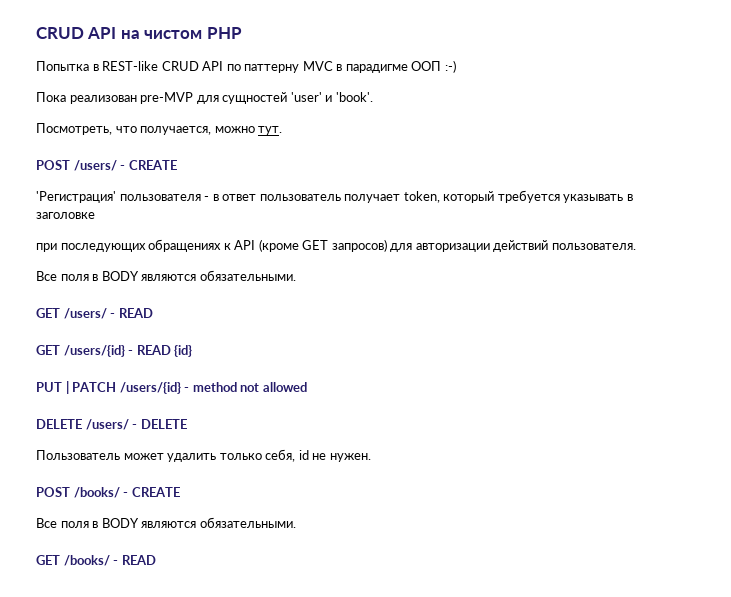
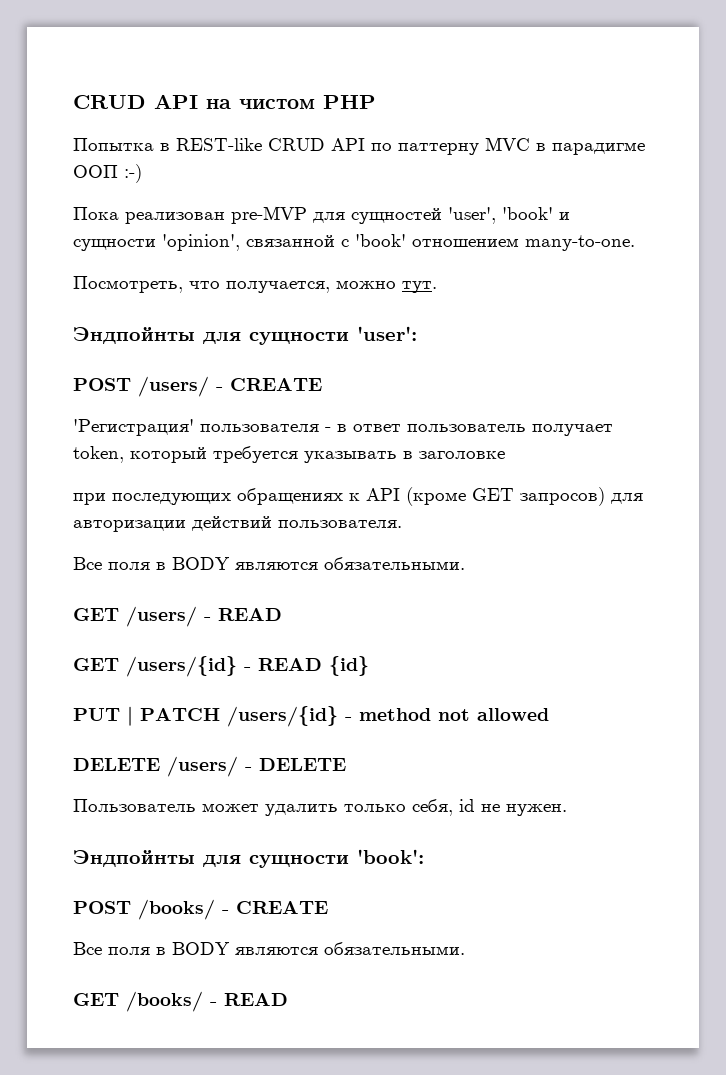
[290,92,373,102] 'user' и 'book'. -> [448,207,570,224] [73,234,635,251] 'user', 'book' и сущности 'opinion', связанной с 'book' отношением many-to-one.
(283, 130) none -> [73,326,417,345] // Эндпойнты для сущности 'user':
(371, 457) none -> [73,849,424,868] // Эндпойнты для сущности 'book':

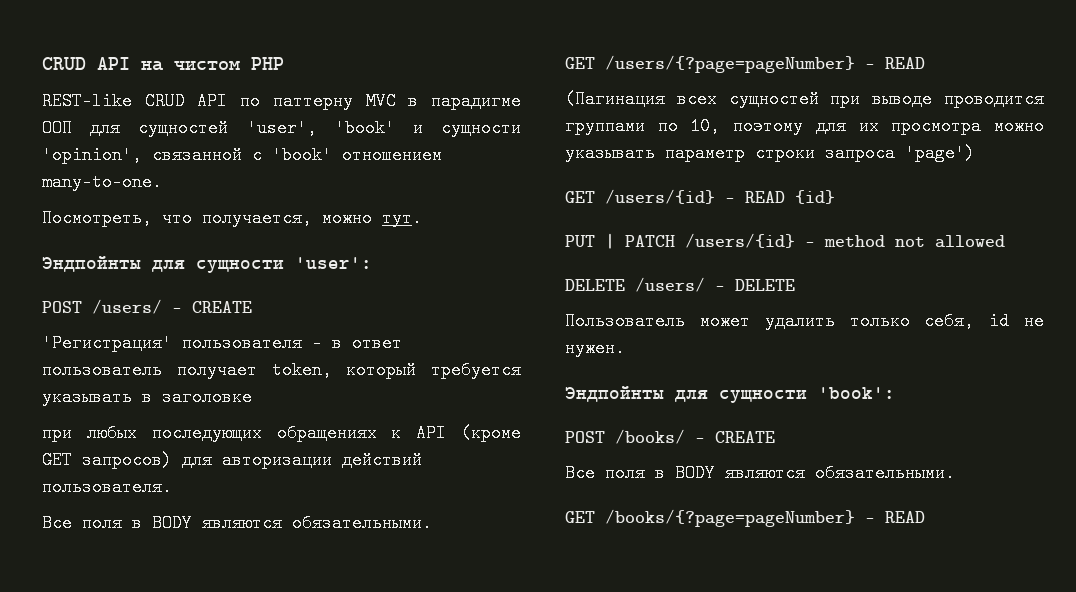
[73,138,170,151] Попытка в -> (284, 63) none
[124,164,142,183] [73,206,307,224] :-) // Пока реализован pre-MVP -> (72, 129) none
(106, 499) none -> [86,426,137,442] любых
[126,606,282,627] /users/ - READ -> [605,55,925,73] [565,90,1044,108] [565,117,1044,135] [565,144,975,162] /users/{?page=pageNumber} - READ // (Пагинация всех сущностей при выводе проводится группами по 10, поэтому для их просмотра можно указывать параметр строки запроса 'page')
[126,991,203,1012] /books/ -> [605,509,855,527] /books/{?page=pageNumber}

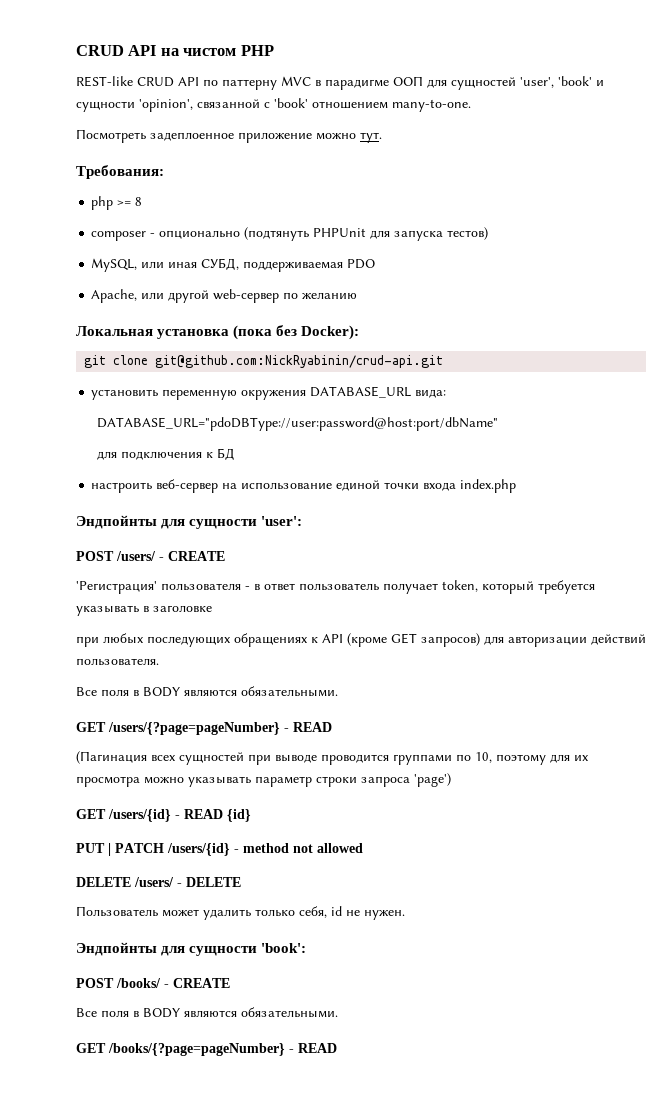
[42,209,312,227] Посмотреть, что получается, -> [76,129,312,143] Посмотреть задеплоенное приложение
(422, 218) none -> [76,165,164,179] [91,196,143,210] [91,227,489,241] [91,258,376,272] [91,289,358,303] [76,325,360,340] [84,355,444,368] [91,386,447,400] [97,417,499,431] [97,448,236,460] [91,479,517,493] // Требования: // php >= 8 // composer - опционально (подтянуть PHPUnit для запуска тестов) // MySQL, или иная СУБД, поддерживаемая PDO // Apache, или другой web-сервер по желанию // Локальная установка (пока без Docker): // git clone git@github.com:NickRyabinin/crud-api.git // установить переменную окружения DATABASE_URL вида: // DATABASE_URL="pdoDBType://user:password@host:port/dbName" // для подключения к БД // настроить веб-сервер на использование единой точки входа index.php

